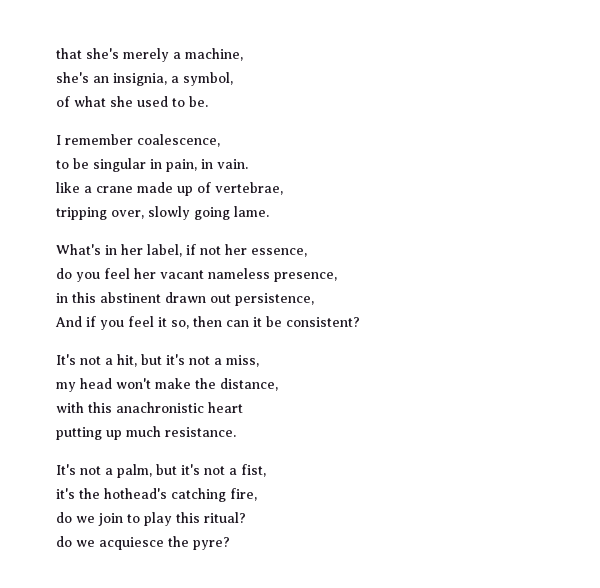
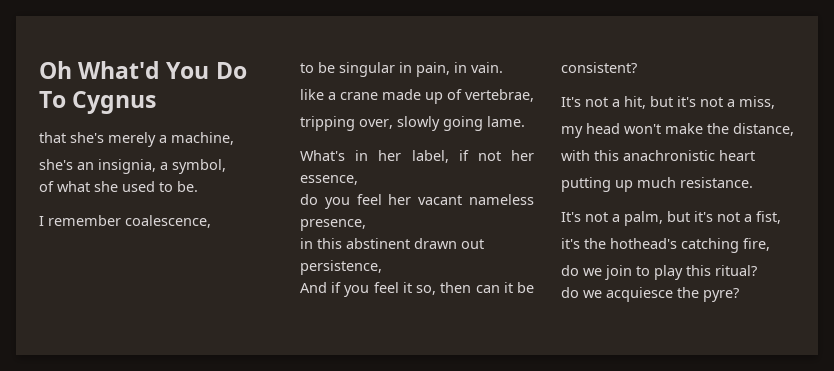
(56, 53) none -> [39,61,247,79] [39,91,157,114] Oh What'd You Do To Cygnus //

